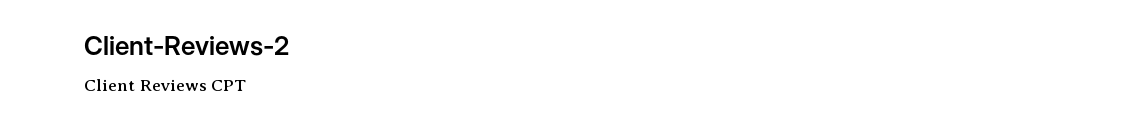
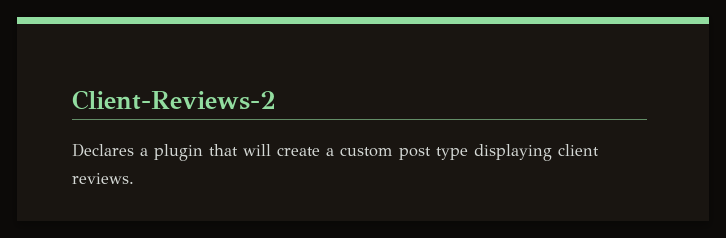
[84,79,247,91] Client Reviews CPT -> [72,143,599,161] [72,173,134,184] Declares a plugin that will create a custom post type displaying client reviews.

